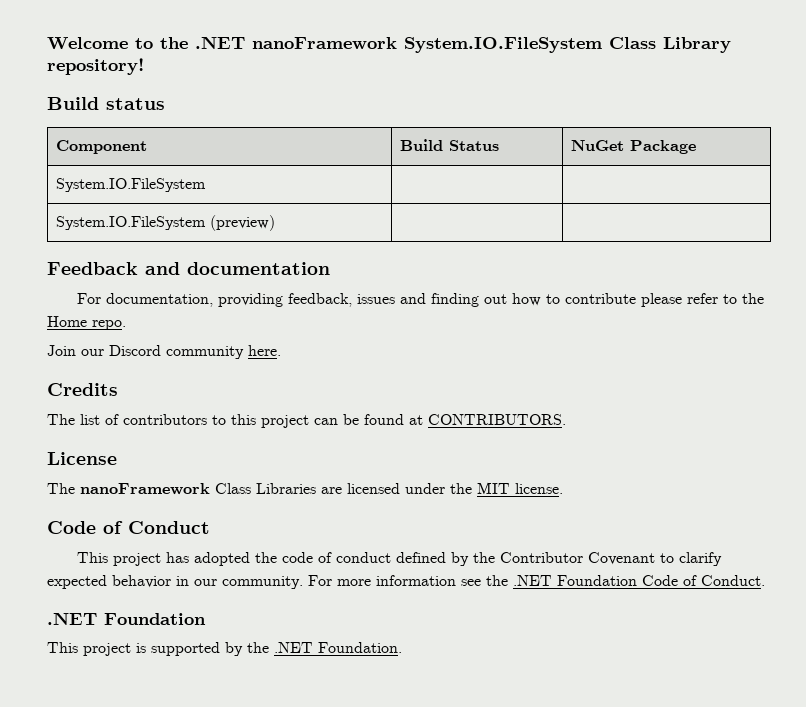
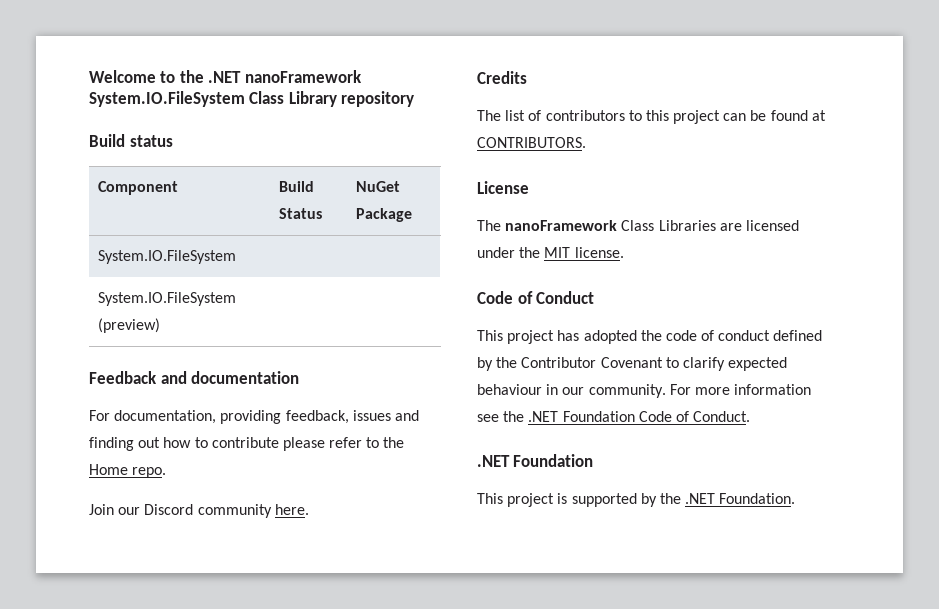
[47,58,144,75] repository! -> [341,91,415,107] repository
[112,575,171,588] behavior -> [477,384,542,395] behaviour

